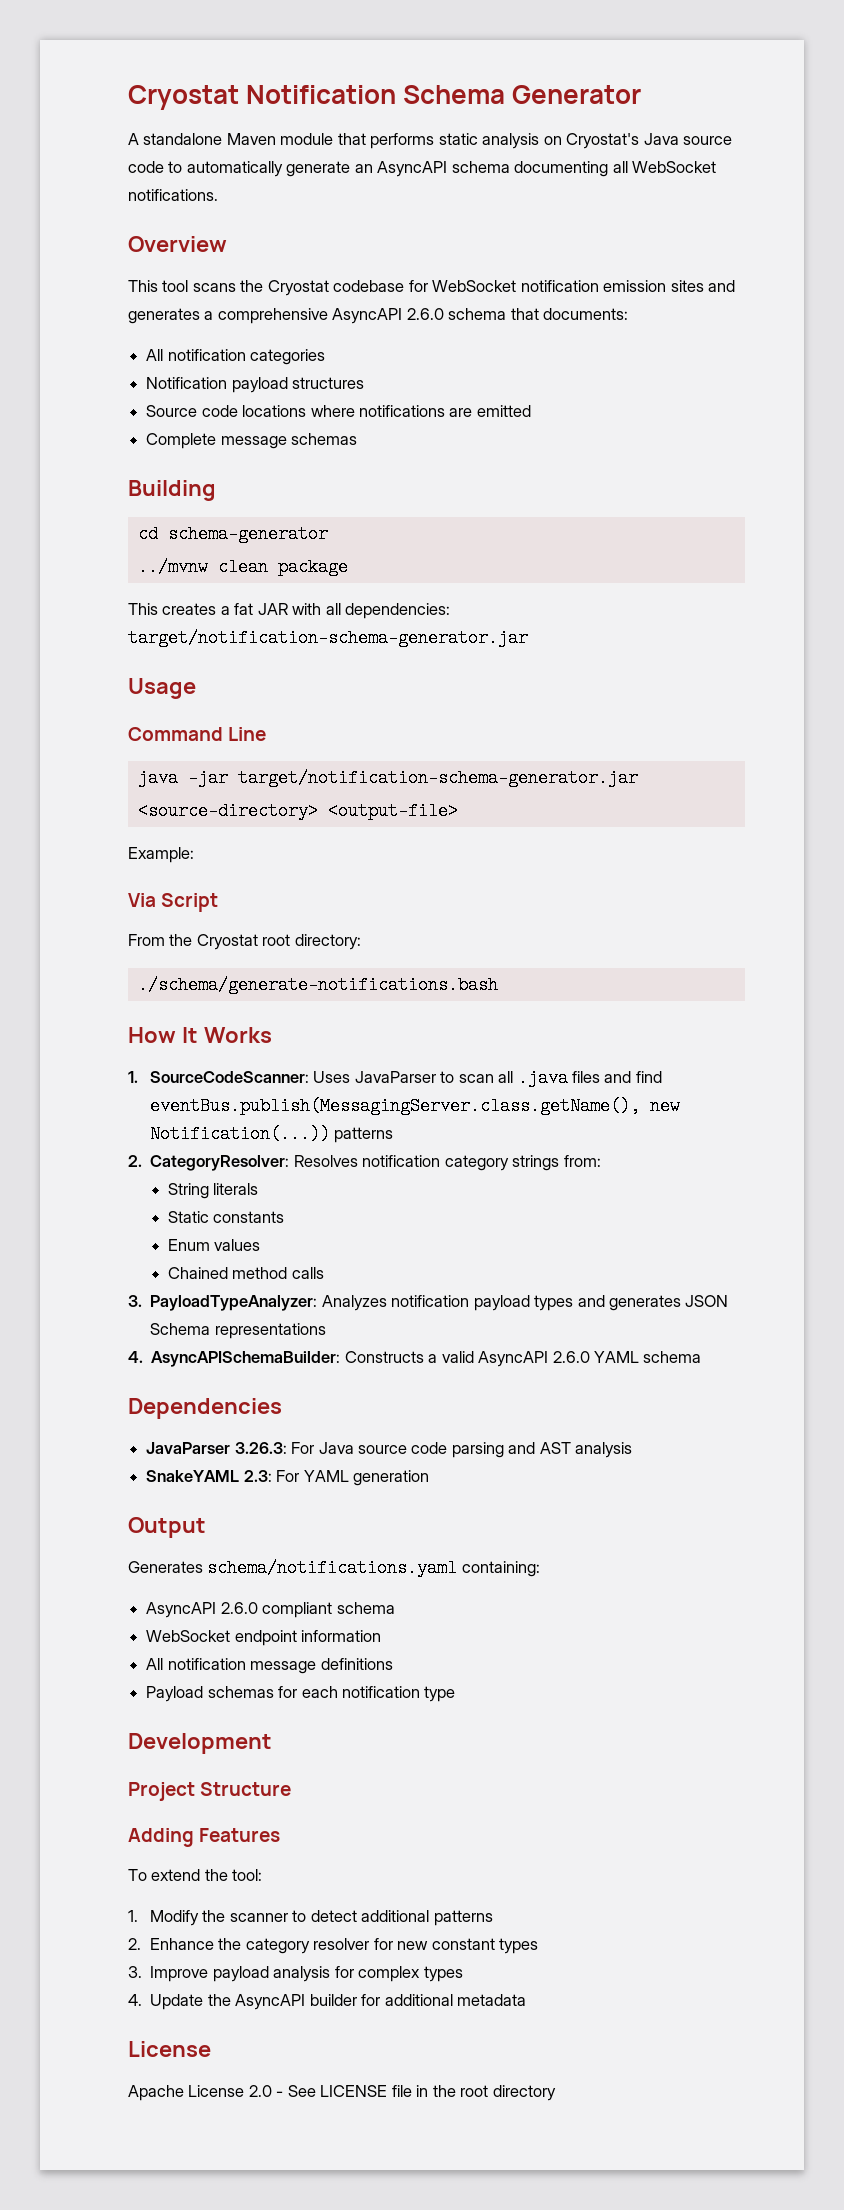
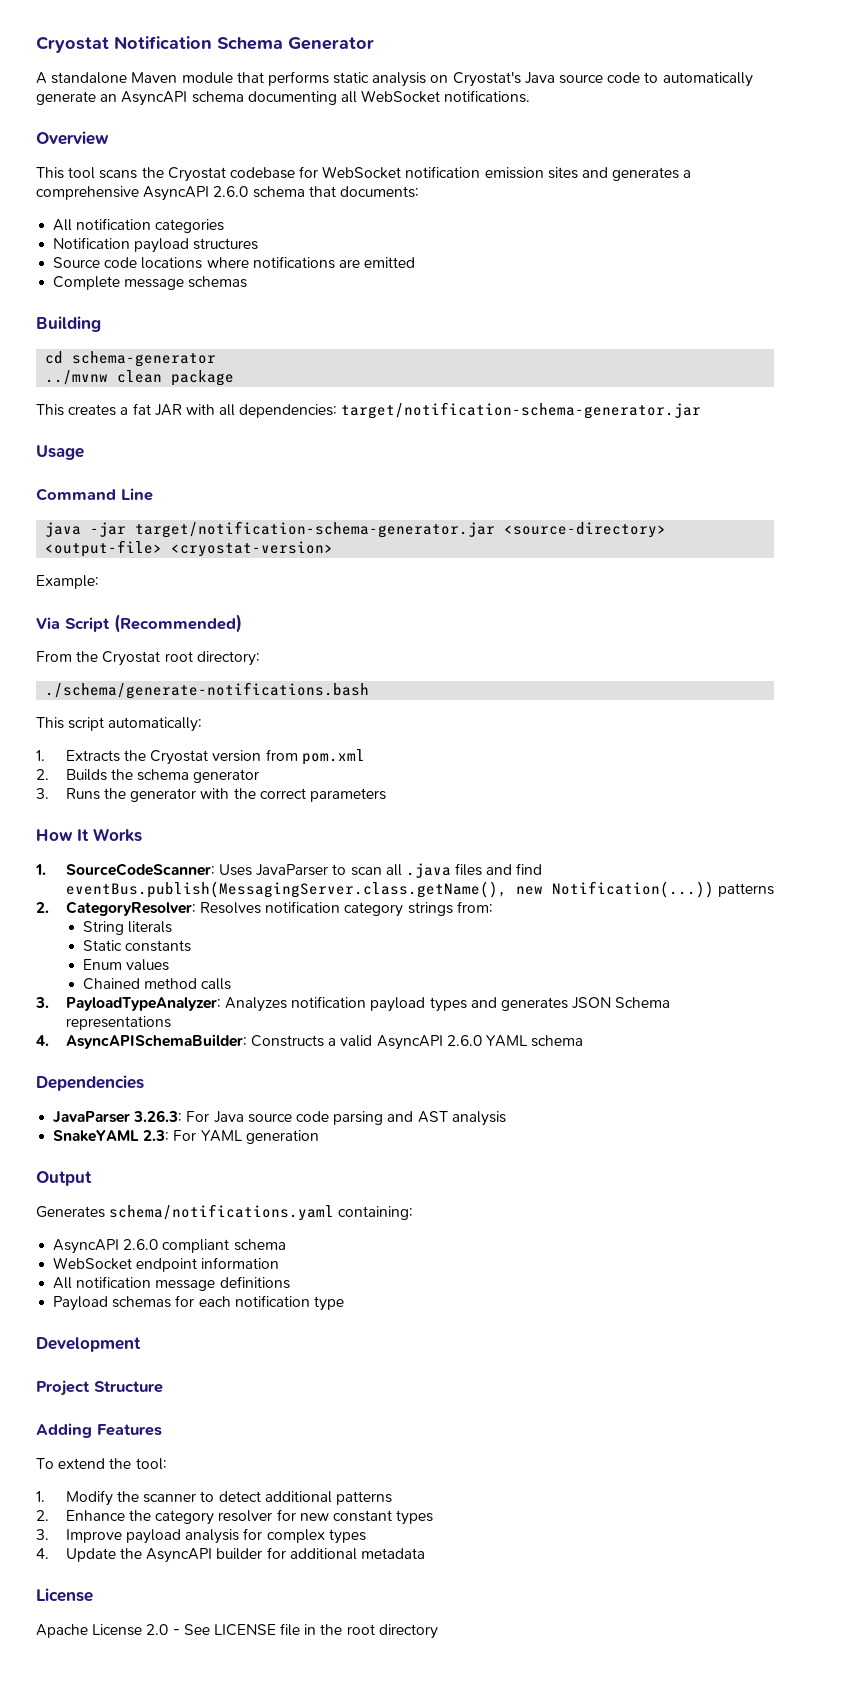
(458, 811) none -> [171,541,334,557] <cryostat-version>
(219, 902) none -> [114,614,242,633] (Recommended)
(498, 985) none -> [36,717,203,732] [36,749,365,765] [36,769,260,783] [36,788,386,802] // This script automatically: // 1. Extracts the Cryostat version from pom.xml // 2. Builds the schema generator // 3. Runs the generator with the correct parameters

